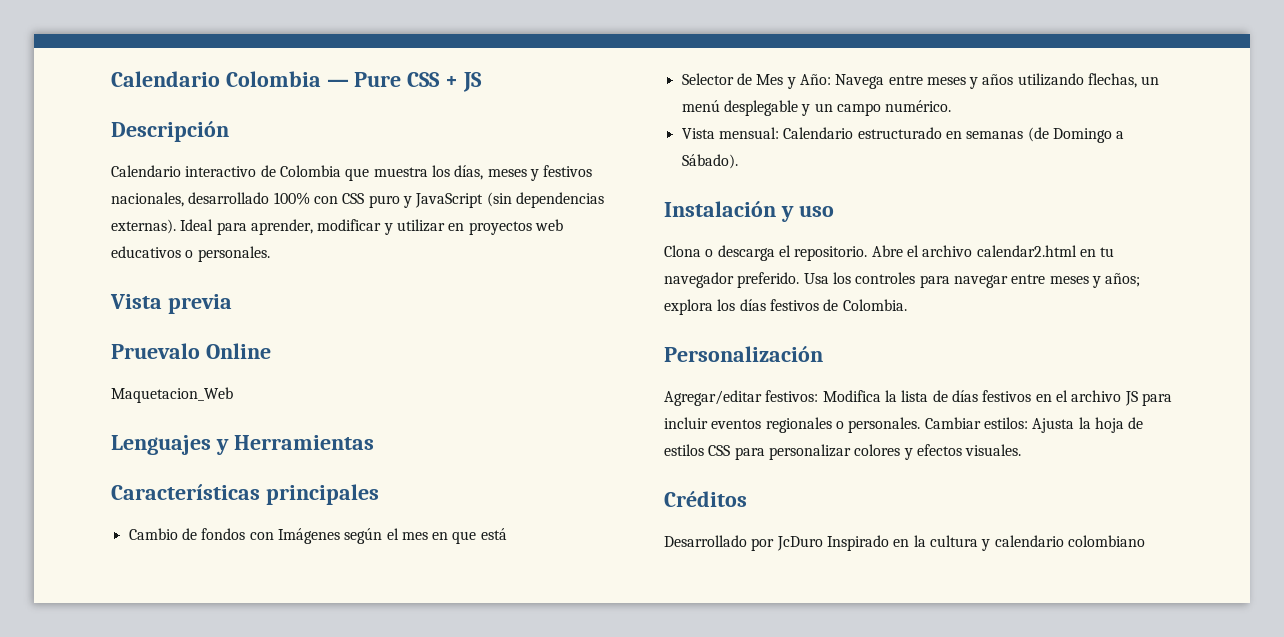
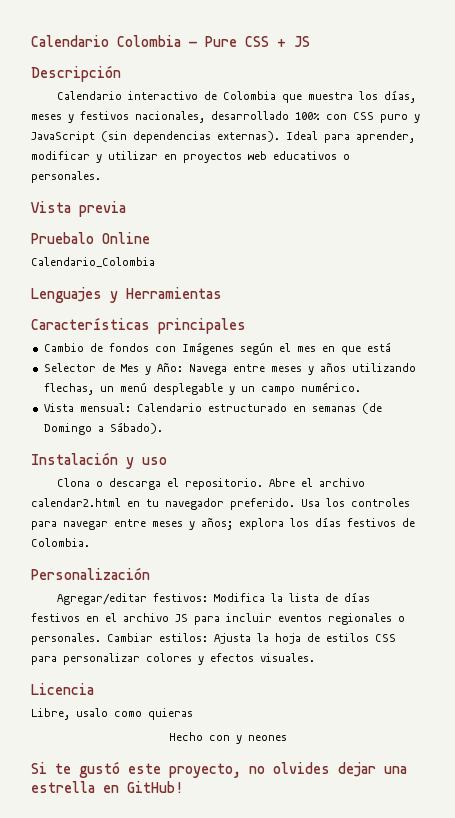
[111,343,200,359] Pruevalo -> [31,232,94,244] Pruebalo
[111,387,233,403] Maquetacion_Web -> [31,257,155,267] Calendario_Colombia
[664,491,747,507] [664,535,1145,551] Créditos // Desarrollado por JcDuro Inspirado en la cultura y calendario colombiano -> [31,683,94,695] [31,708,193,720] [168,732,287,744] [31,761,407,778] [31,781,183,793] Licencia // Libre, usalo como quieras // Hecho con y neones // Si te gustó este proyecto, no olvides dejar una estrella en GitHub!

